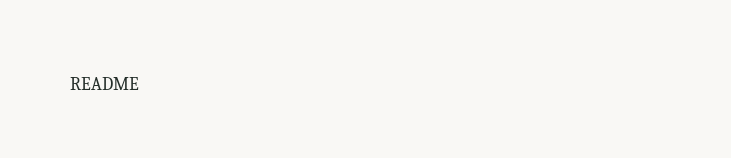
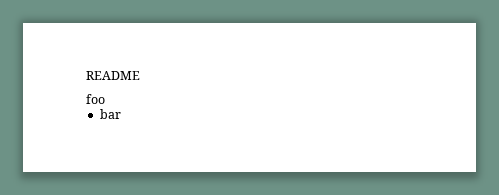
(139, 83) none -> [86,94,105,104] [99,109,121,119] // foo // bar

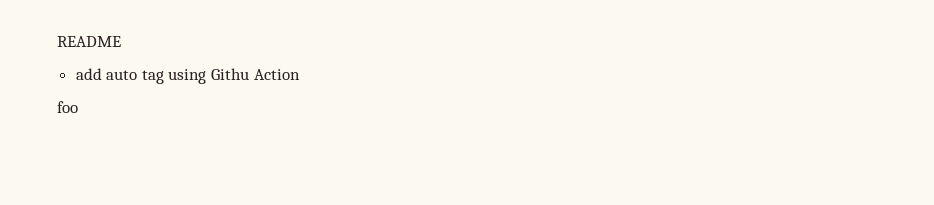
(140, 75) none -> [75,68,300,84] // add auto tag using Githu Action
[99,109,121,119] // bar -> (78, 107) none

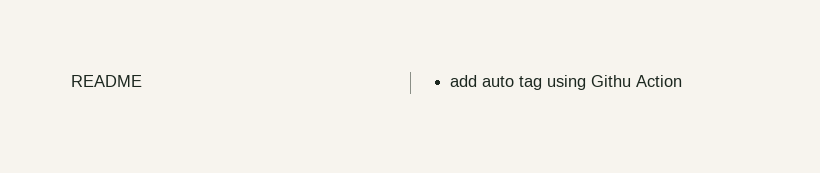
[57,101,78,113] // foo -> (683, 81) none

